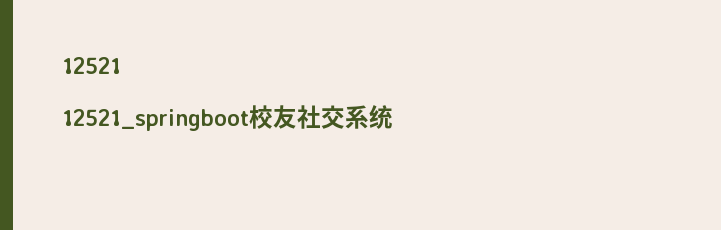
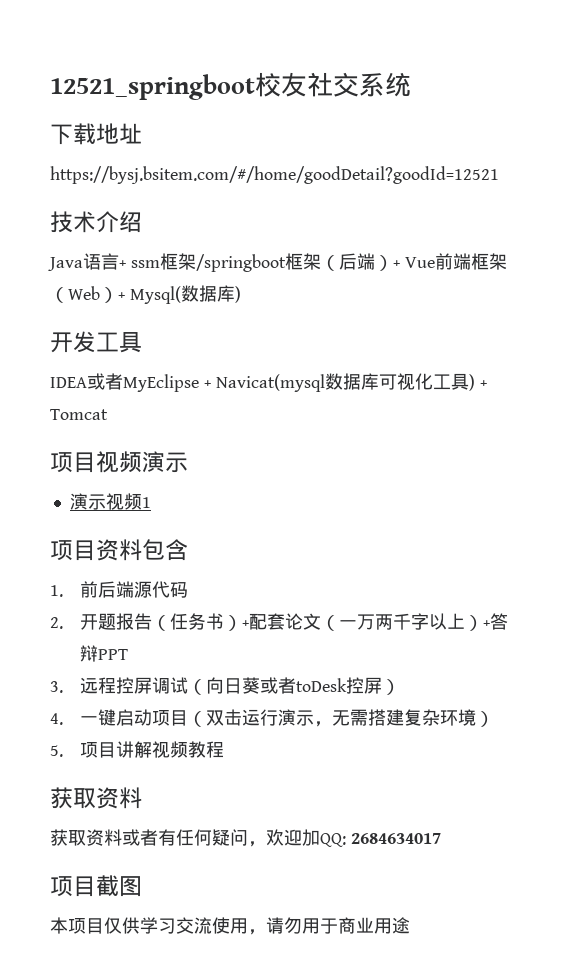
[62,57,121,74] 12521 // -> (50, 87) none
(393, 117) none -> [50,123,142,145] [50,166,499,184] [50,211,142,233] [48,253,507,272] [50,285,241,304] [50,331,142,353] [50,373,487,392] [50,409,108,420] [50,451,188,473] [69,493,151,510] [50,539,188,561] [50,581,189,598] [50,613,509,631] [80,645,129,662] [50,677,401,695] [50,709,495,727] [50,741,225,758] [50,787,142,809] [50,829,441,847] [50,875,142,897] [50,917,410,935] // 下载地址 // https://bysj.bsitem.com/#/home/goodDetail?goodId=12521 // 技术介绍 // Java语言+ ssm框架/springboot框架（后端）+ Vue前端框架（Web）+ Mysql(数据库) // 开发工具 // IDEA或者MyEclipse + Navicat(mysql数据库可视化工具) + Tomcat // 项目视频演示 // 演示视频1 // 项目资料包含 // 1.前后端源代码 // 2.开题报告（任务书）+配套论文（一万两千字以上）+答辩PPT // 3.远程控屏调试（向日葵或者toDesk控屏） // 4.一键启动项目（双击运行演示，无需搭建复杂环境） // 5.项目讲解视频教程 // 获取资料 // 获取资料或者有任何疑问，欢迎加QQ: 2684634017 // 项目截图 // 本项目仅供学习交流使用，请勿用于商业用途

